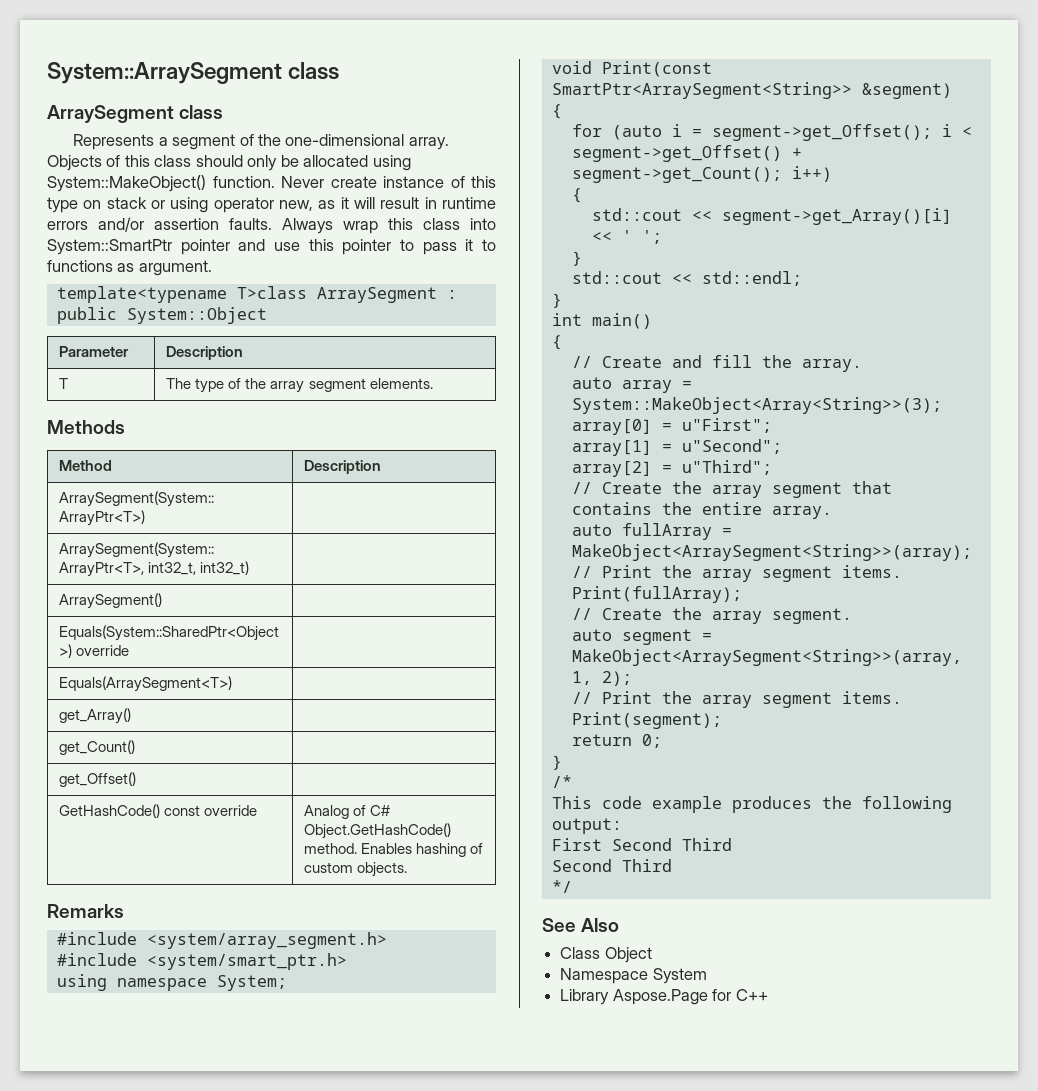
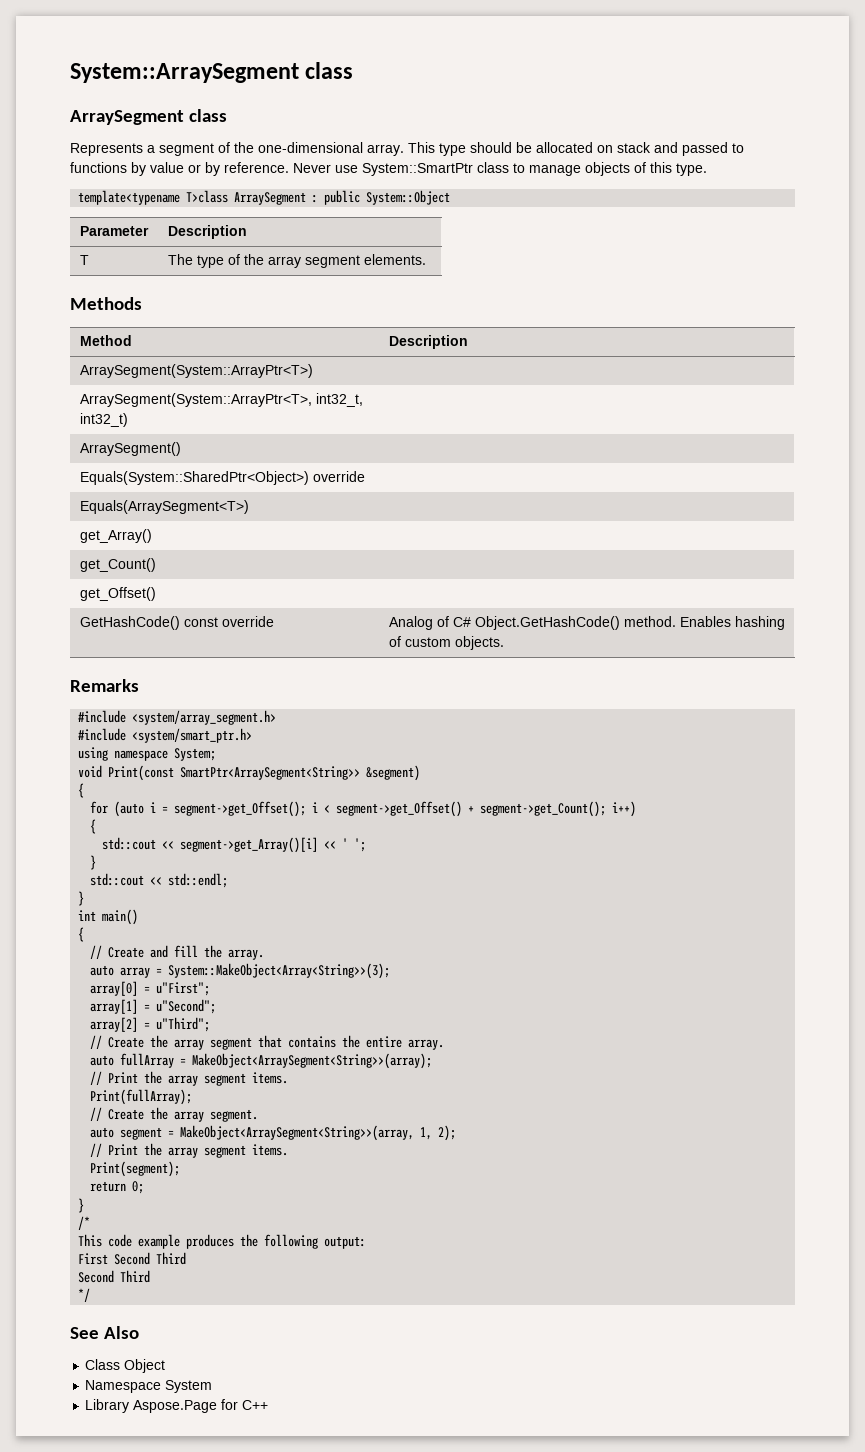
[47,155,411,171] [47,175,496,192] [47,197,496,213] [47,217,496,234] [47,239,497,255] [47,260,212,276] Objects of this class should only be allocated using System::MakeObject() function. Never create instance of this type on stack or using operator new, as it will result in runtime errors and/or assertion faults. Always wrap this class into System::SmartPtr pointer and use this pointer to pass it to functions as argument. -> [408,142,744,156] [70,162,707,176] This type should be allocated on stack and passed to functions by value or by reference. Never use System::SmartPtr class to manage objects of this type.

